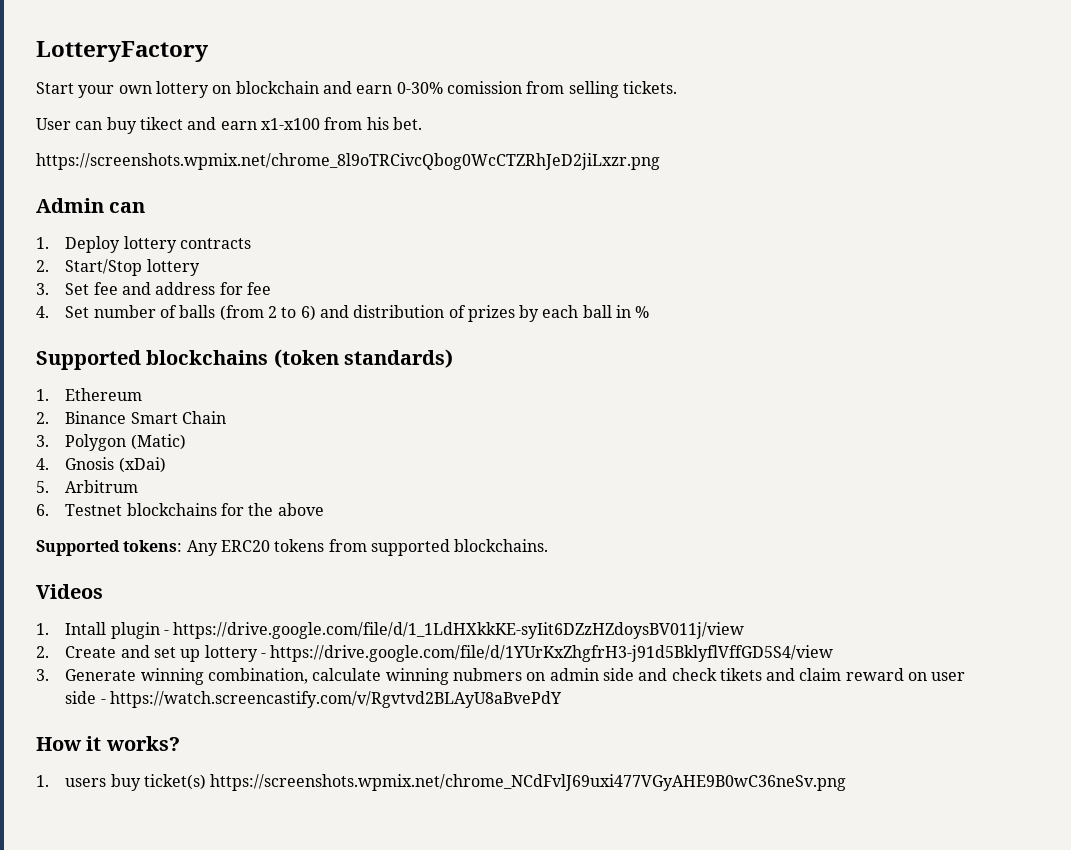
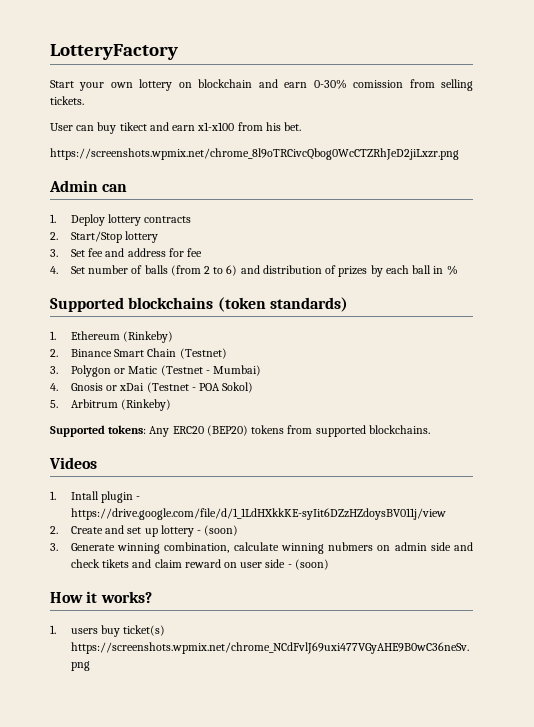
(143, 394) none -> [123,331,174,343] (Rinkeby)
(226, 417) none -> [179,348,227,359] (Testnet)
[130,434,186,450] [36,457,166,473] [36,480,139,493] [36,503,324,516] (Matic) // 4. Gnosis (xDai) // 5. Arbitrum // 6. Testnet blockchains for the above -> [114,365,262,376] [50,382,254,393] [50,399,172,411] or Matic (Testnet - Mumbai) // 4. Gnosis or xDai (Testnet - POA Sokol) // 5. Arbitrum (Rinkeby)
(270, 546) none -> [206,425,248,436] (BEP20)
[270,645,834,662] https://drive.google.com/file/d/1YUrKxZhgfrH3-j91d5BklyflVffGD5S4/view -> [204,525,239,536] (soon)
[109,691,562,708] https://watch.screencastify.com/v/Rgvtvd2BLAyU8aBvePdY -> [294,559,329,570] (soon)

